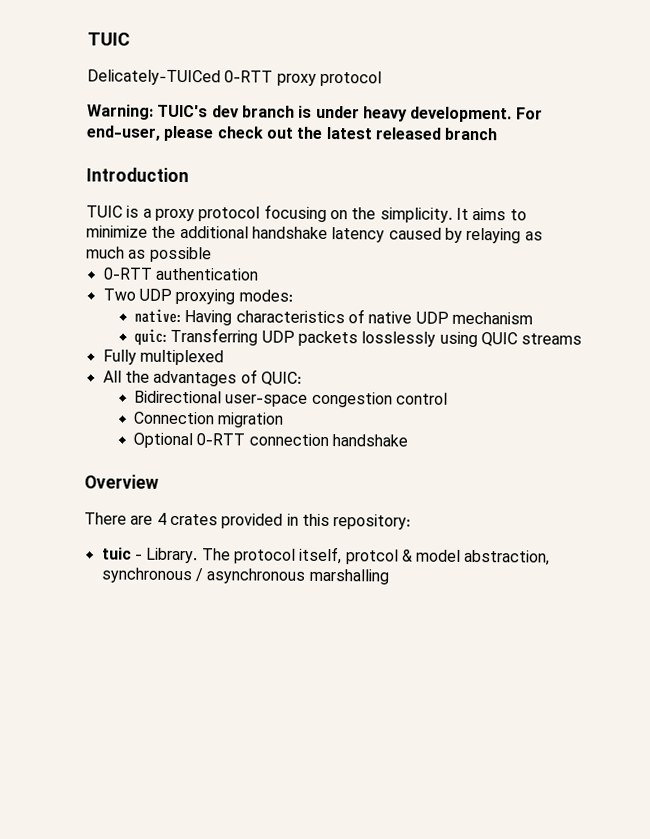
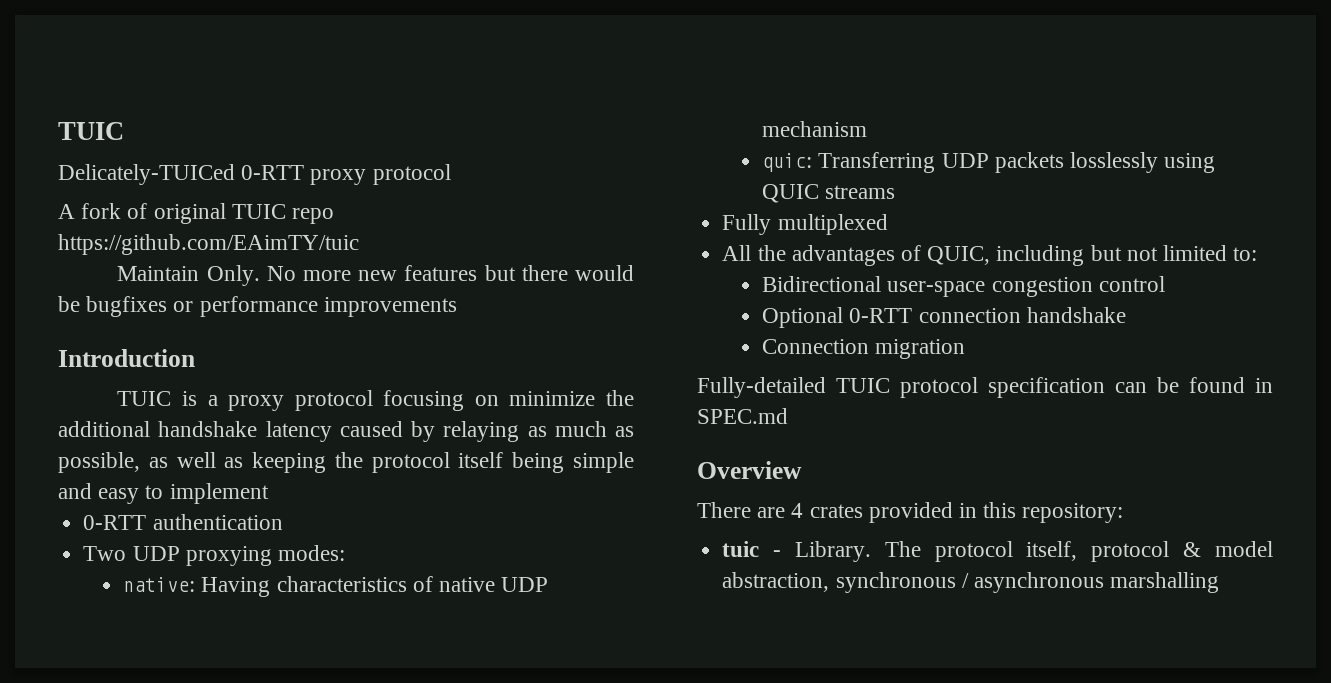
[87,104,543,123] [86,125,498,142] Warning: TUIC's dev branch is under heavy development. For end-user, please check out the latest released branch -> [58,203,335,224] [58,234,359,255] [117,265,634,286] [58,296,457,317] A fork of original TUIC repo https://github.com/EAimTY/tuic // Maintain Only. No more new features but there would be bugfixes or performance improvements
[351,207,527,223] the simplicity. It aims to -> (499, 400) none
[149,246,212,263] possible -> [58,452,634,473] [58,483,269,504] possible, as well as keeping the protocol itself being simple and easy to implement
[260,371,302,386] QUIC: -> [927,245,1258,266] QUIC, including but not limited to:
[133,411,285,428] // Connection migration -> (1165, 284) none
(409, 440) none -> [762,339,966,359] [697,377,1273,398] [697,408,788,424] // Connection migration // Fully-detailed TUIC protocol specification can be found in SPEC.md
[345,549,399,565] protcol -> [1091,541,1170,562] protocol

